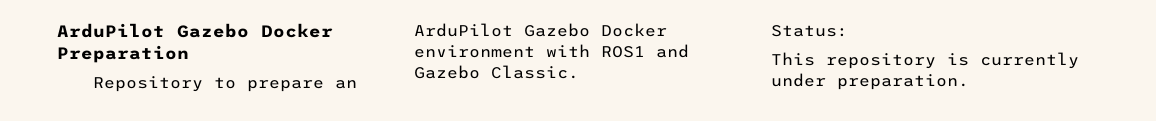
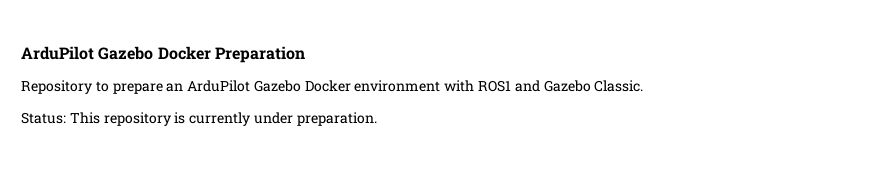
(848, 31) // -> (66, 118) none

